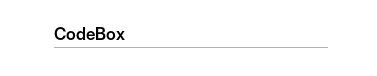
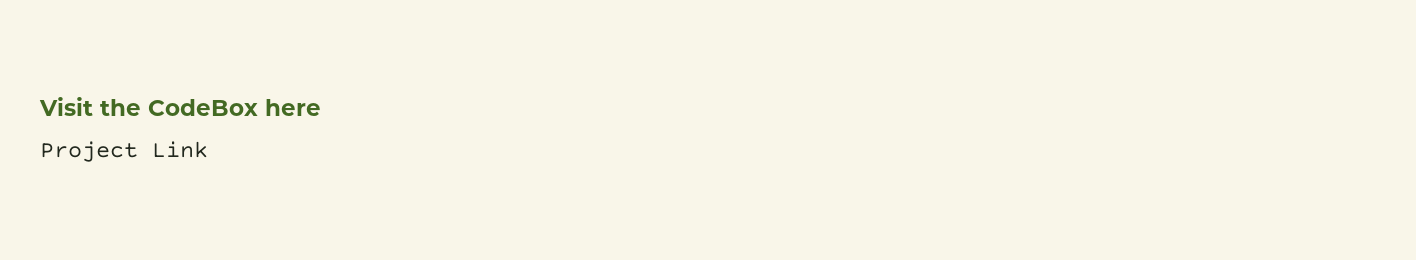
[54,27,125,40] CodeBox -> [39,97,321,116] [40,141,208,162] Visit the CodeBox here // Project Link

